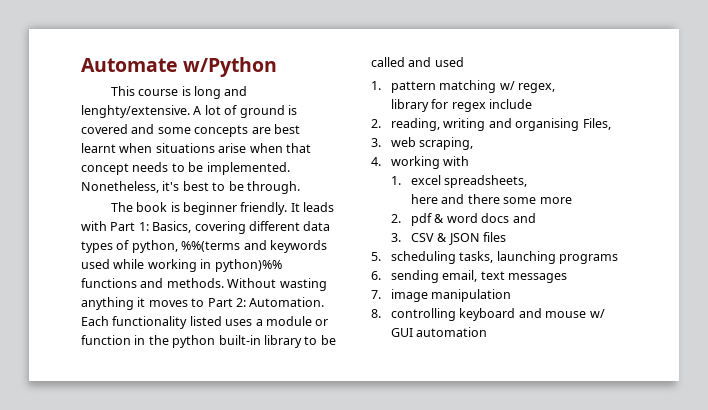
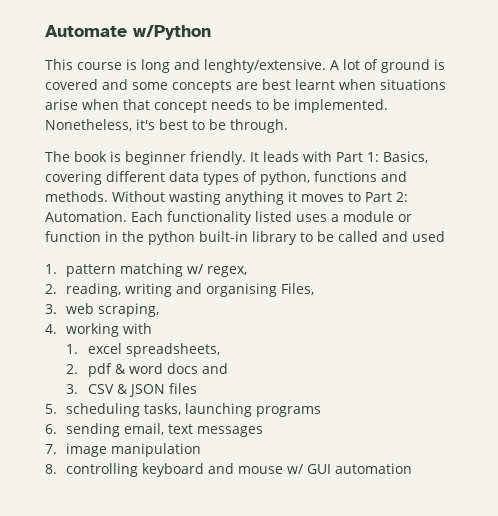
[181,240,327,253] [81,259,282,272] %%(terms and keywords used while working in python)%% -> (310, 178) none
[391,99,533,112] // library for regex include -> (248, 271) none
[411,194,572,204] // here and there some more -> (220, 350) none

